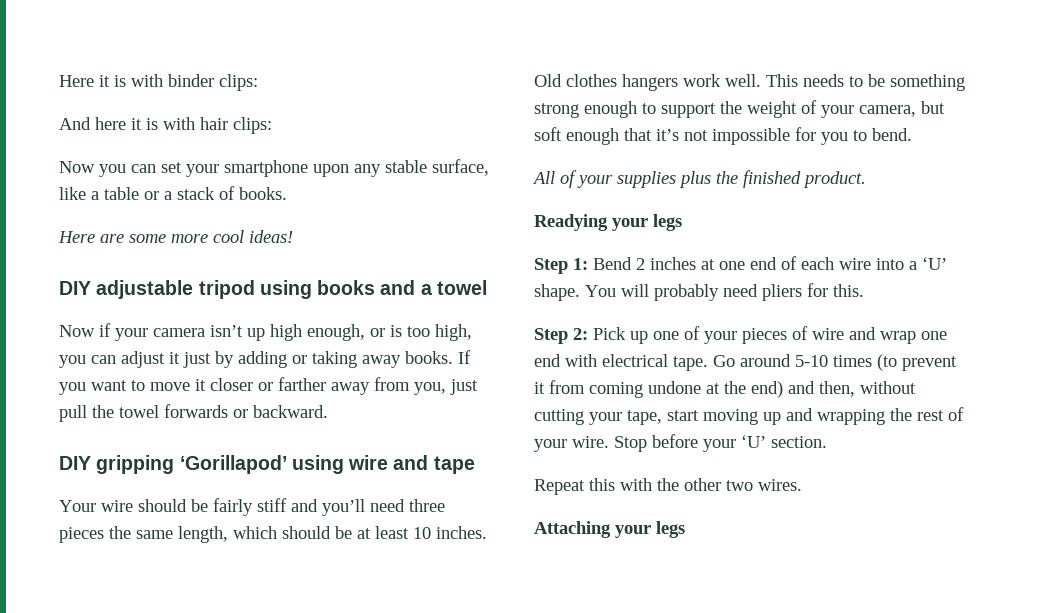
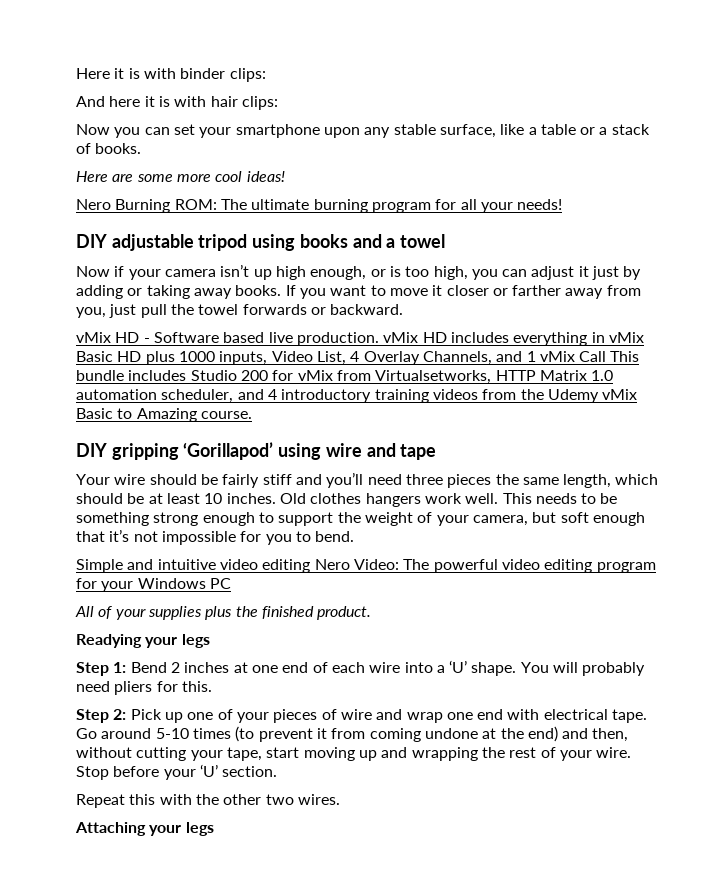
(293, 236) none -> [76,199,563,213] // Nero Burning ROM: The ultimate burning program for all your needs!
(328, 411) none -> [76,332,644,346] [76,351,640,365] [76,370,614,384] [76,389,638,403] [76,408,252,422] // vMix HD - Software based live production. vMix HD includes everything in vMix Basic HD plus 1000 inputs, Video List, 4 Overlay Channels, and 1 vMix Call This bundle includes Studio 200 for vMix from Virtualsetworks, HTTP Matrix 1.0 automation scheduler, and 4 introductory training videos from the Udemy vMix Basic to Amazing course.
(912, 134) none -> [76,559,656,573] [76,578,231,592] // Simple and intuitive video editing Nero Video: The powerful video editing program for your Windows PC

